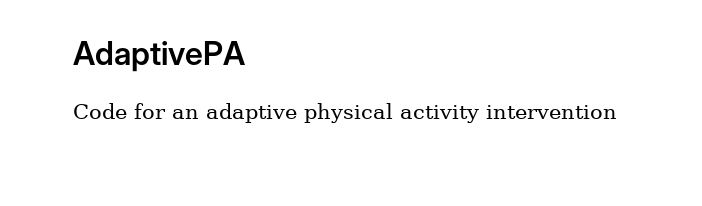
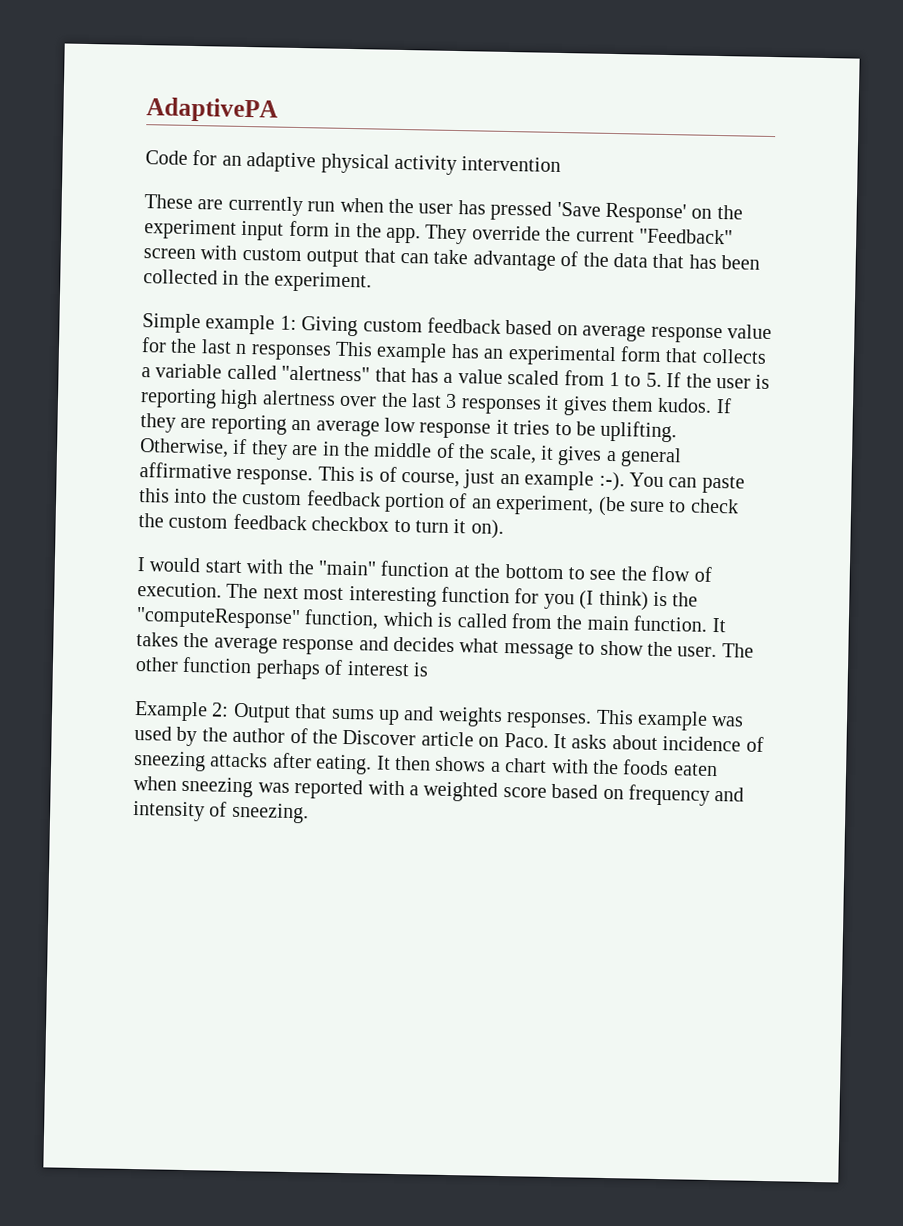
(617, 112) none -> [144,194,743,224] [144,219,733,245] [143,245,761,271] [143,269,373,293] [142,313,772,344] [141,337,767,367] [141,363,771,390] [140,388,732,416] [140,413,678,443] [139,438,683,468] [139,462,745,494] [139,488,739,517] [138,513,504,539] [137,557,712,582] [137,582,699,611] [136,607,726,633] [136,632,754,660] [135,656,429,680] [134,701,745,731] [134,725,764,752] [133,750,718,777] [133,775,745,806] [133,800,309,824] // These are currently run when the user has pressed 'Save Response' on the experiment input form in the app. They override the current "Feedback" screen with custom output that can take advantage of the data that has been collected in the experiment. // Simple example 1: Giving custom feedback based on average response value for the last n responses This example has an experimental form that collects a variable called "alertness" that has a value scaled from 1 to 5. If the user is reporting high alertness over the last 3 responses it gives them kudos. If they are reporting an average low response it tries to be uplifting. Otherwise, if they are in the middle of the scale, it gives a general affirmative response. This is of course, just an example :-). You can paste this into the custom feedback portion of an experiment, (be sure to check the custom feedback checkbox to turn it on). // I would start with the "main" function at the bottom to see the flow of execution. The next most interesting function for you (I think) is the "computeResponse" function, which is called from the main function. It takes the average response and decides what message to show the user. The other function perhaps of interest is // Example 2: Output that sums up and weights responses. This example was used by the author of the Discover article on Paco. It asks about incidence of sneezing attacks after eating. It then shows a chart with the foods eaten when sneezing was reported with a weighted score based on frequency and intensity of sneezing.

